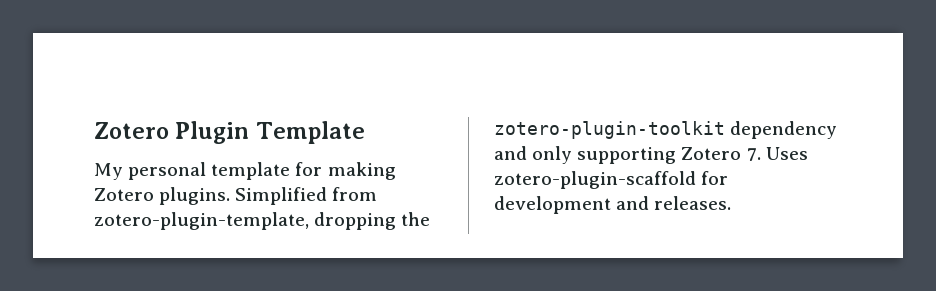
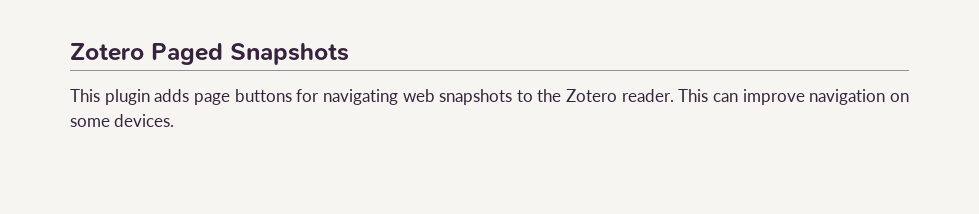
[94,121,365,144] [94,162,396,180] [94,187,378,205] [94,212,431,230] [494,121,838,139] [494,146,808,164] [494,171,729,189] [494,196,732,214] Zotero Plugin Template // My personal template for making Zotero plugins. Simplified from zotero-plugin-template, dropping the zotero-plugin-toolkit dependency and only supporting Zotero 7. Uses zotero-plugin-scaffold for development and releases. -> [70,43,349,65] [70,89,909,105] [70,114,175,127] Zotero Paged Snapshots // This plugin adds page buttons for navigating web snapshots to the Zotero reader. This can improve navigation on some devices.

